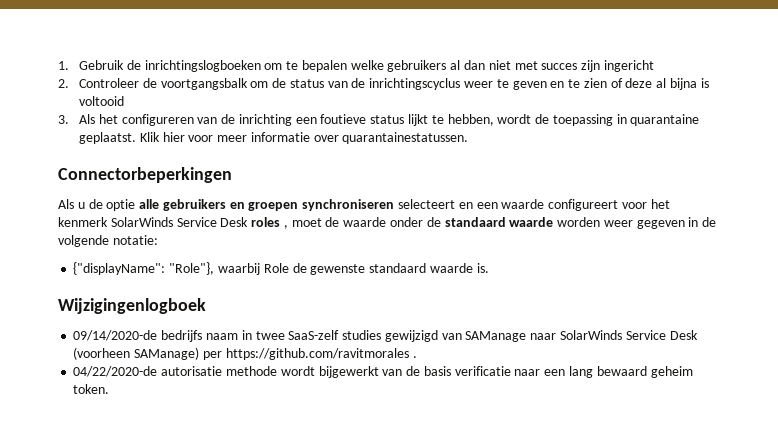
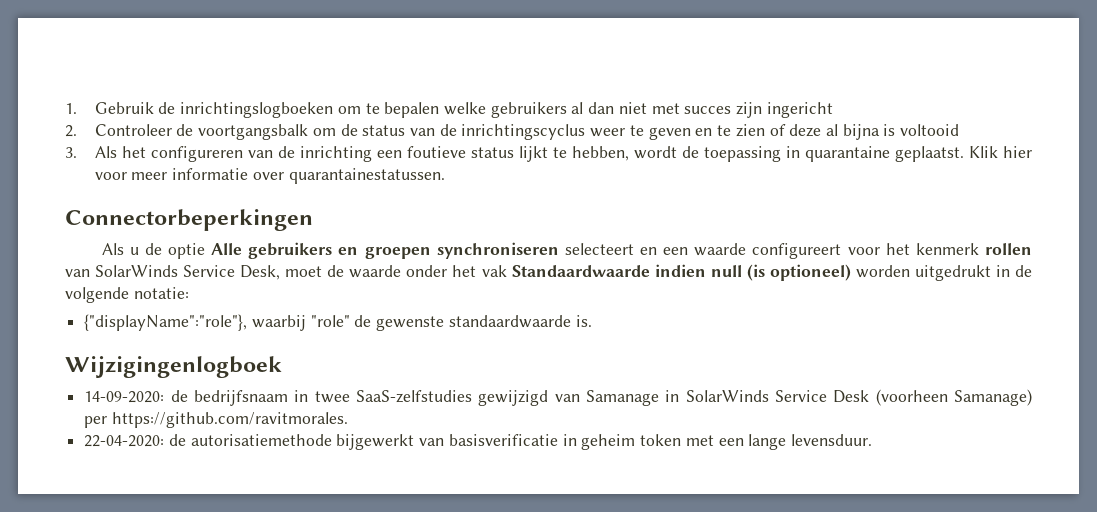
[139,199,160,209] alle -> [211,243,243,255] Alle
[110,217,717,229] [58,235,158,247] [73,262,489,275] [58,298,206,314] [73,330,698,342] [73,347,417,360] [73,366,693,378] [73,384,110,394] SolarWinds Service Desk roles , moet de waarde onder de standaard waarde worden weer gegeven in de volgende notatie: // {"displayName": "Role"}, waarbij Role de gewenste standaard waarde is. // Wijzigingenlogboek // 09/14/2020-de bedrijfs naam in twee SaaS-zelf studies gewijzigd van SAManage naar SolarWinds Service Desk (voorheen SAManage) per https://github.com/ravitmorales . // 04/22/2020-de autorisatie methode wordt bijgewerkt van de basis verificatie naar een lang bewaard geheim token. -> [985,243,1033,255] [65,264,1032,281] [65,287,189,303] [84,314,592,331] [65,356,282,378] [84,389,1032,406] [84,412,348,428] [84,434,872,450] rollen van SolarWinds Service Desk, moet de waarde onder het vak Standaardwaarde indien null (is optioneel) worden uitgedrukt in de volgende notatie: // {"displayName":"role"}, waarbij "role" de gewenste standaardwaarde is. // Wijzigingenlogboek // 14-09-2020: de bedrijfsnaam in twee SaaS-zelfstudies gewijzigd van Samanage in SolarWinds Service Desk (voorheen Samanage) per https://github.com/ravitmorales. // 22-04-2020: de autorisatiemethode bijgewerkt van basisverificatie in geheim token met een lange levensduur.

